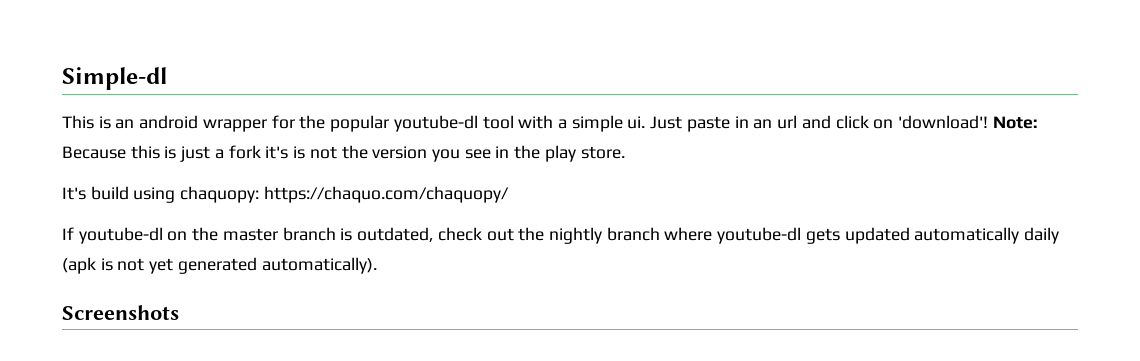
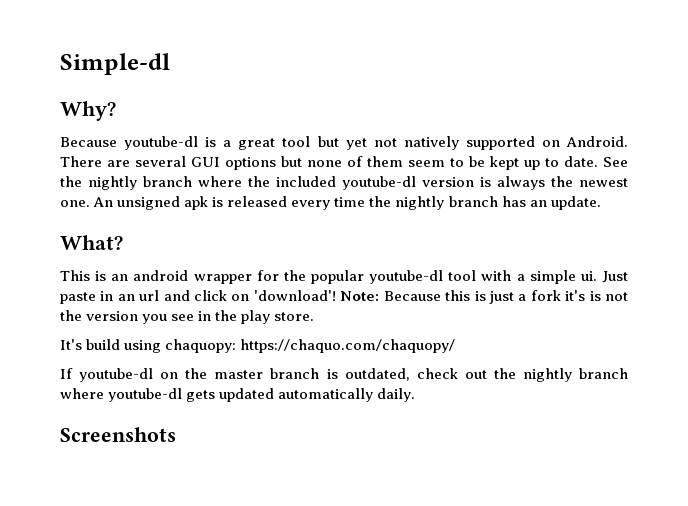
(167, 78) none -> [60,101,116,121] [60,136,628,150] [60,156,628,170] [60,176,628,190] [60,196,601,210] [60,235,123,250] // Why? // Because youtube-dl is a great tool but yet not natively supported on Android. There are several GUI options but none of them seem to be kept up to date. See the nightly branch where the included youtube-dl version is always the newest one. An unsigned apk is released every time the nightly branch has an update. // What?
[1024,227,1060,244] [62,257,377,274] daily (apk is not yet generated automatically). -> [377,388,416,402] daily.

